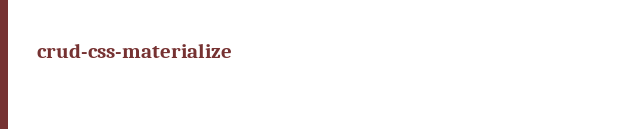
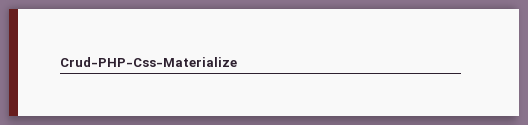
[37,43,232,58] crud-css-materialize -> [60,57,237,67] Crud-PHP-Css-Materialize

